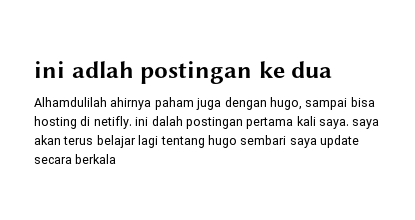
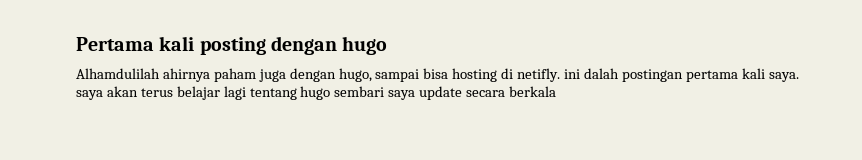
[34,61,333,84] ini adlah postingan ke dua -> [76,36,388,55] Pertama kali posting dengan hugo

